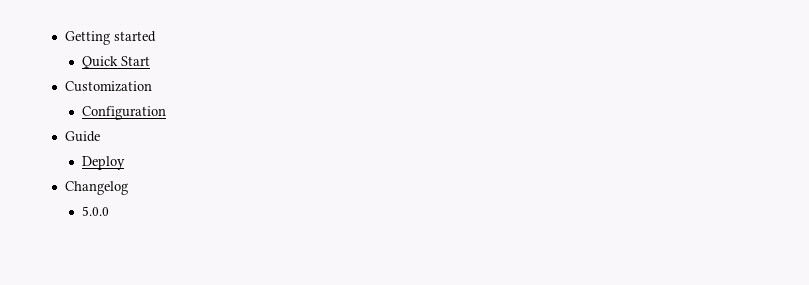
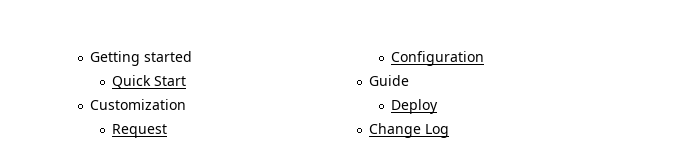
(152, 86) none -> [112,124,168,138] // Request
[64,181,128,195] [81,206,109,216] Changelog // 5.0.0 -> [369,123,450,138] Change Log

